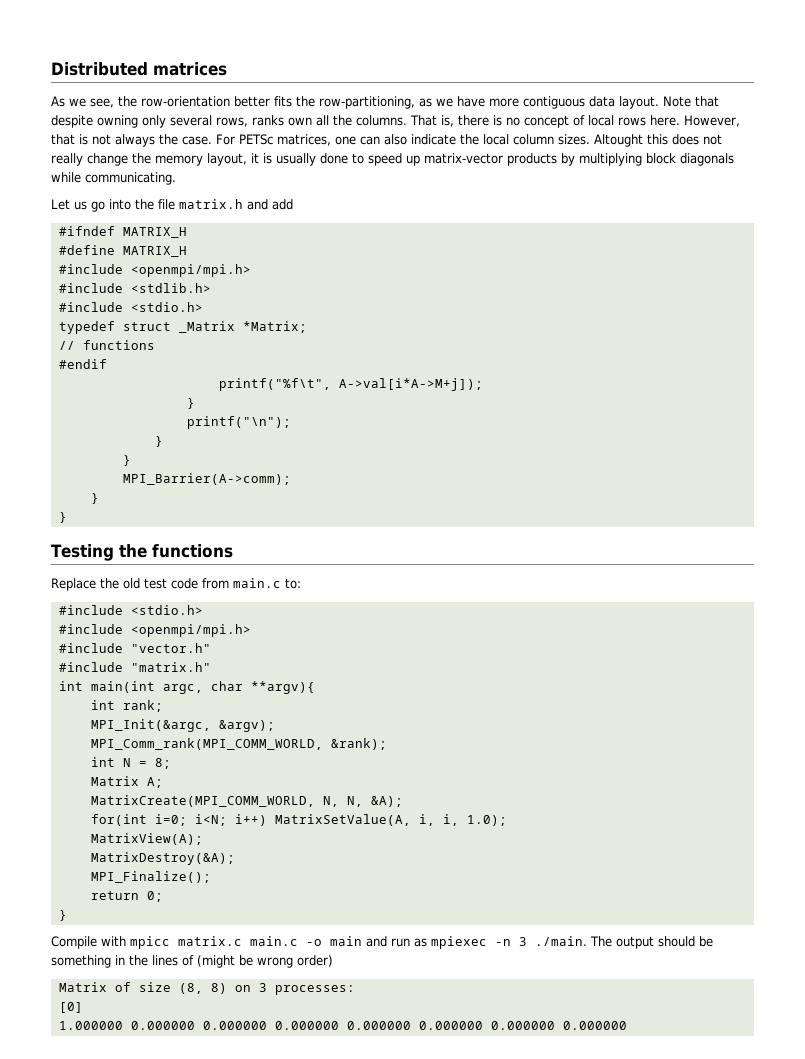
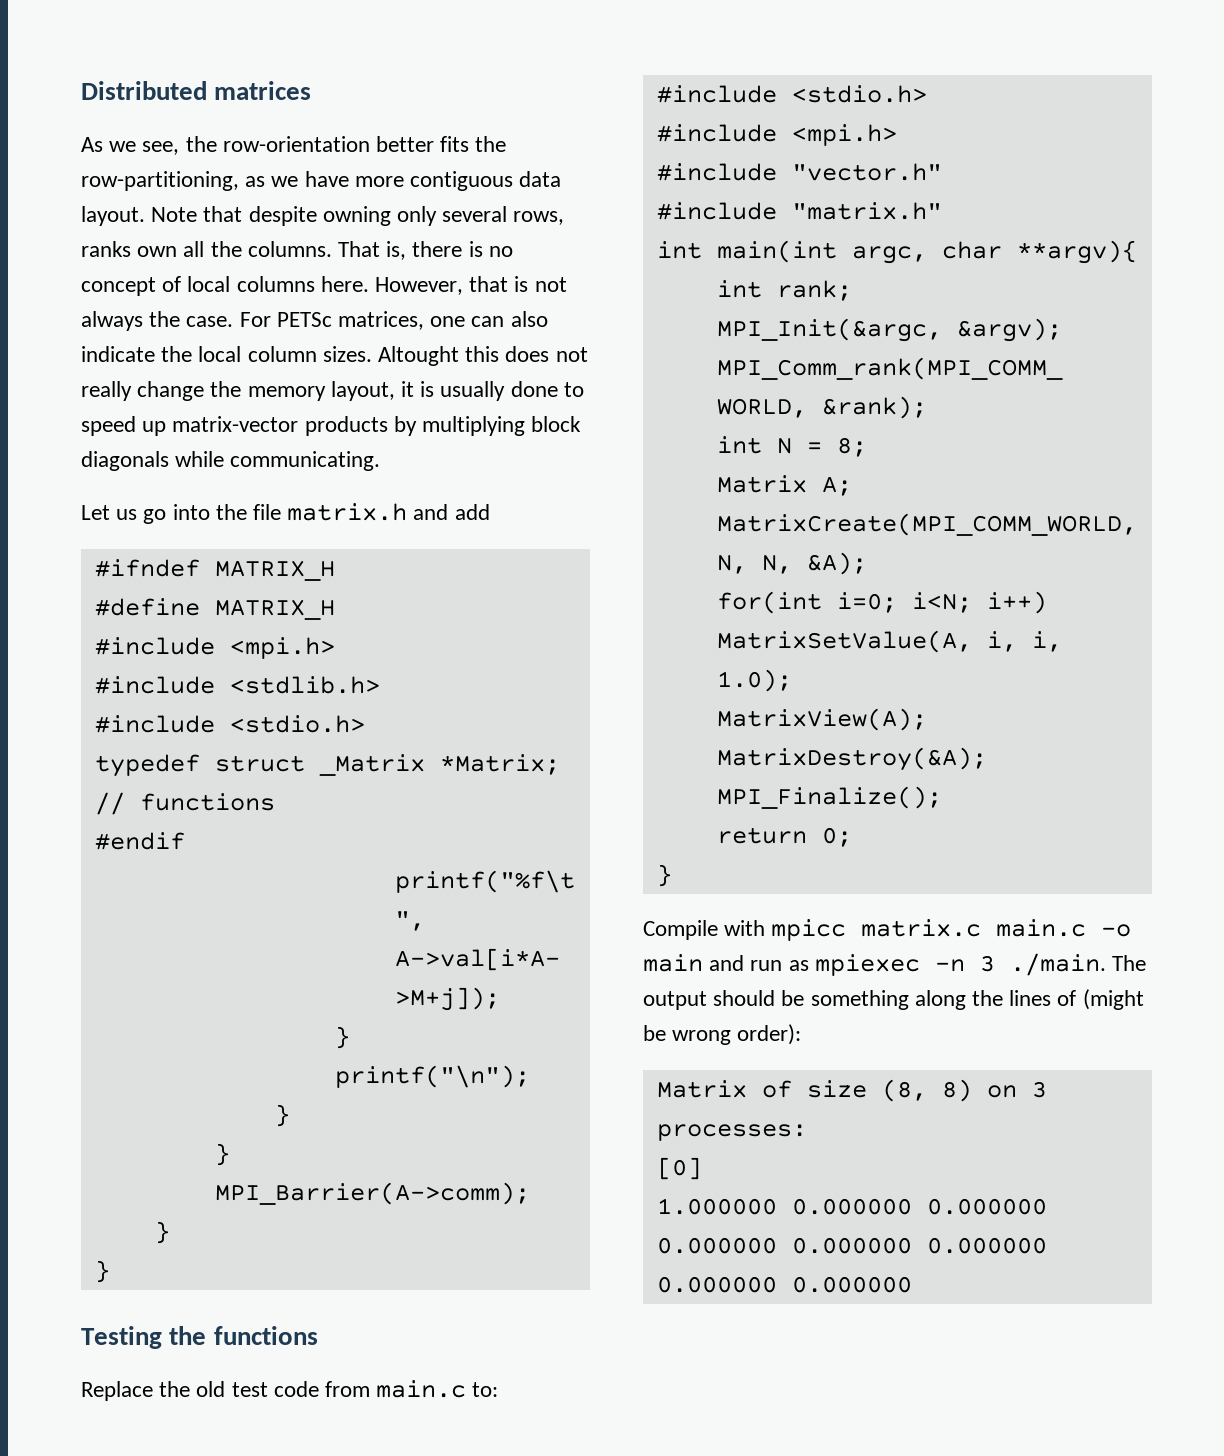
[618,117,646,126] rows -> [236,276,315,292] columns
[130,264,251,277] <openmpi/mpi.h> -> [229,637,335,659] <mpi.h>
[130,624,251,637] <openmpi/mpi.h> -> [791,124,897,146] <mpi.h>
[115,955,125,965] in -> [914,990,966,1010] along
[297,955,333,967] order) -> [737,1024,802,1045] order):

